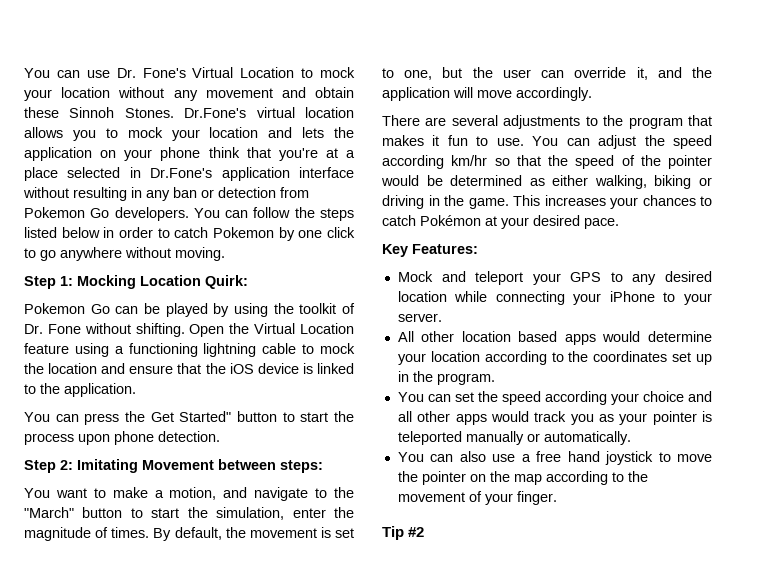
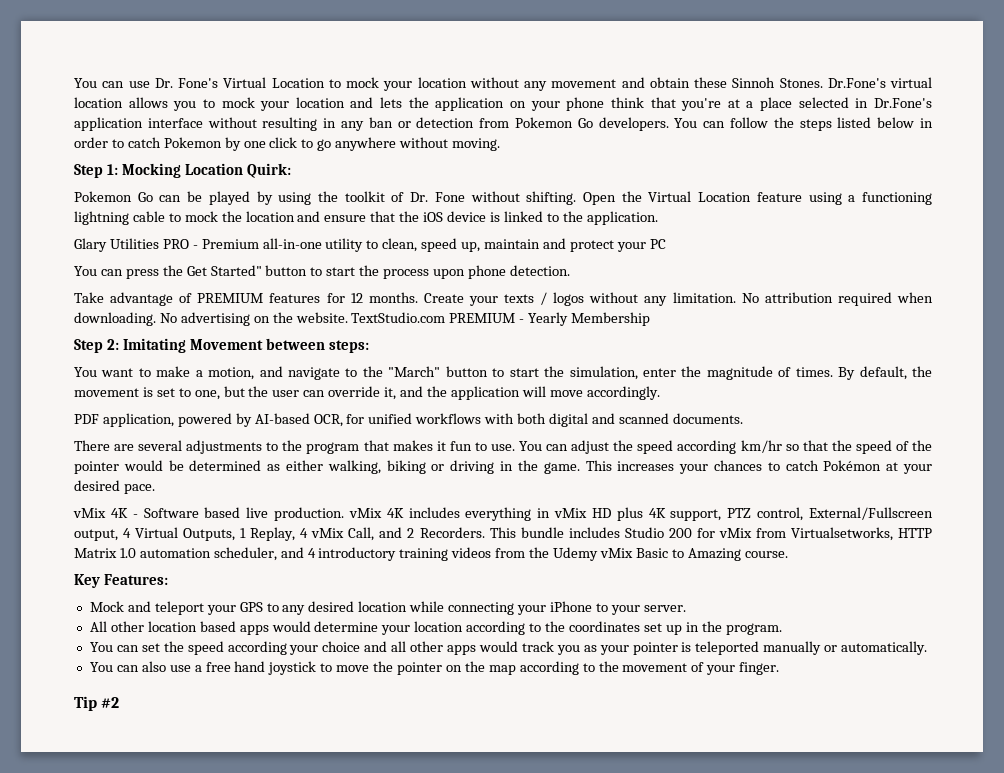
(136, 390) none -> [74,238,666,252] // Glary Utilities PRO - Premium all-in-one utility to clean, speed up, maintain and protect your PC
(220, 436) none -> [74,292,933,306] [74,312,651,326] // Take advantage of PREMIUM features for 12 months. Create your texts / logos without any limitation. No attribution required when downloading. No advertising on the website. TextStudio.com PREMIUM - Yearly Membership
(592, 94) none -> [74,413,743,427] // PDF application, powered by AI-based OCR, for unified workflows with both digital and scanned documents.
(619, 223) none -> [73,507,934,521] [74,527,932,541] [74,547,788,561] // vMix 4K - Software based live production. vMix 4K includes everything in vMix HD plus 4K support, PTZ control, External/Fullscreen output, 4 Virtual Outputs, 1 Replay, 4 vMix Call, and 2 Recorders. This bundle includes Studio 200 for vMix from Virtualsetworks, HTTP Matrix 1.0 automation scheduler, and 4 introductory training videos from the Udemy vMix Basic to Amazing course.

